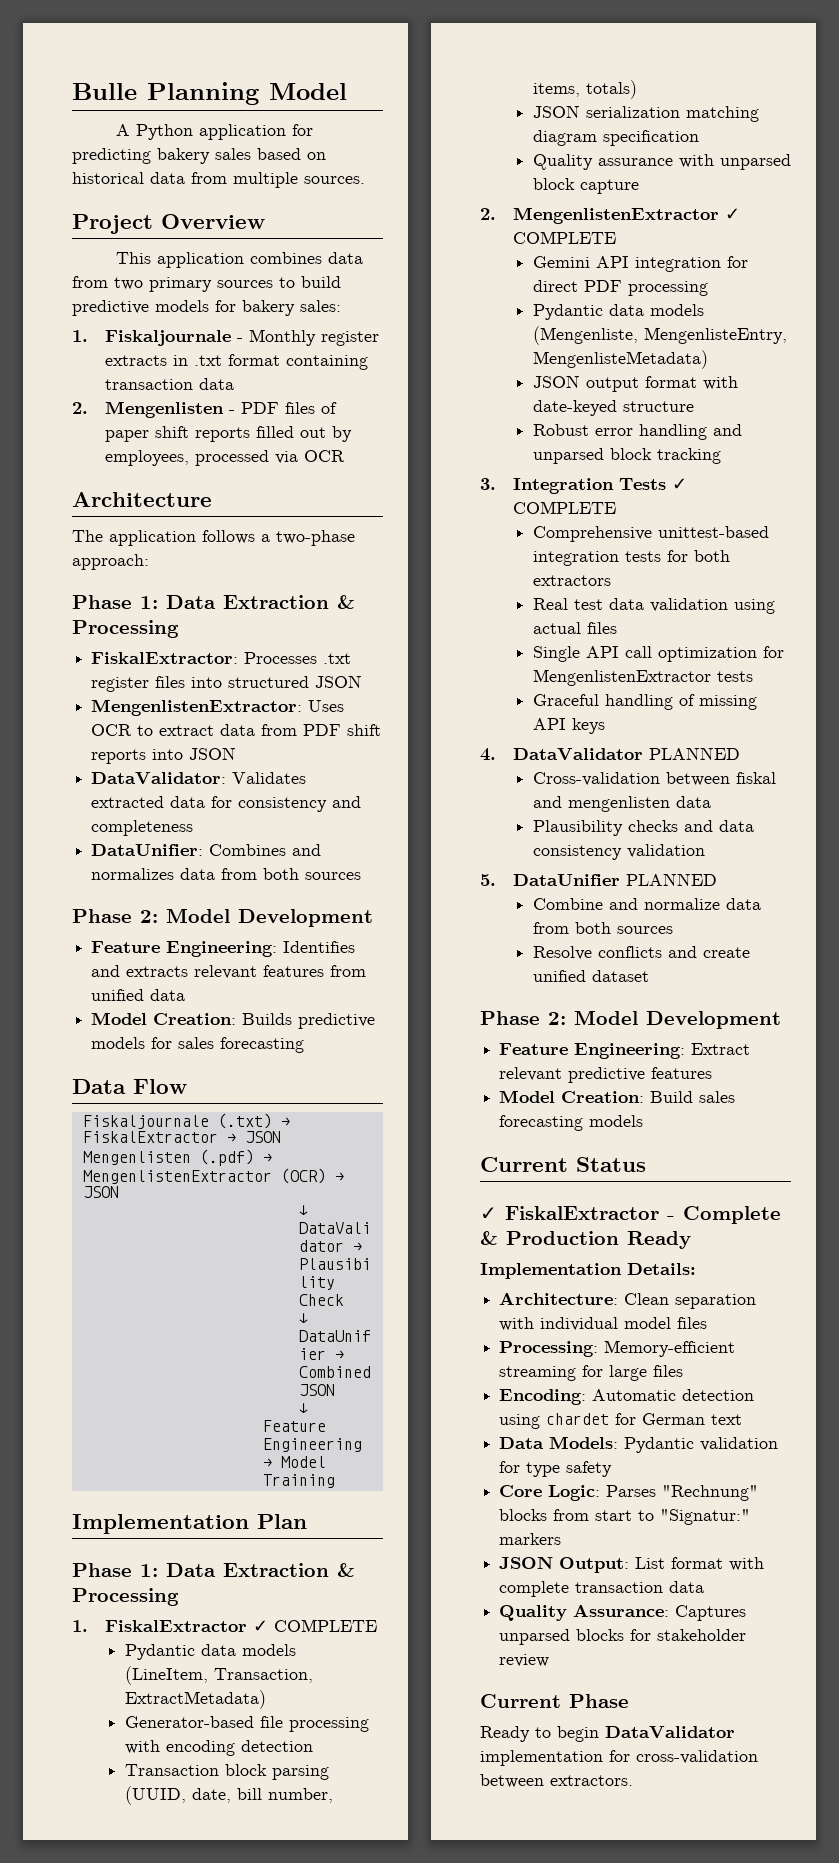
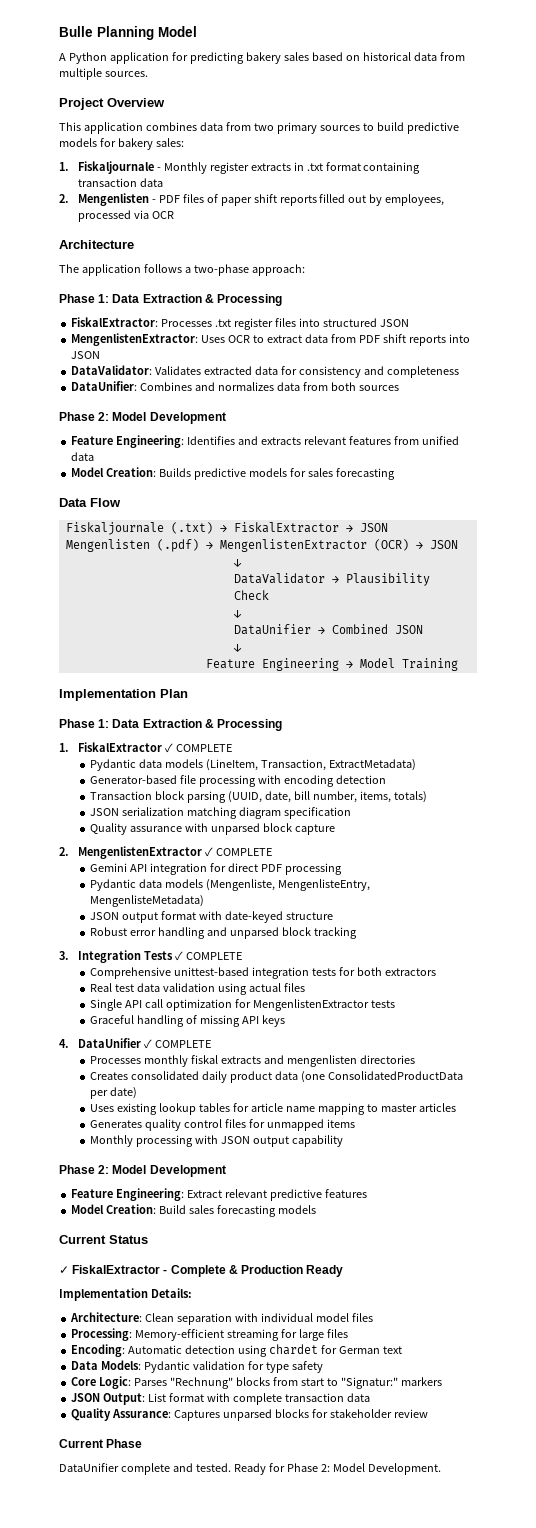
[513,747,741,760] [532,772,776,786] [532,796,711,812] [532,820,754,836] [532,844,705,860] [480,873,718,886] [532,898,761,910] [532,922,673,934] [532,946,750,960] [532,970,649,982] DataValidator PLANNED // Cross-validation between fiskal and mengenlisten data // Plausibility checks and data consistency validation // 5. DataUnifier PLANNED // Combine and normalize data from both sources // Resolve conflicts and create unified dataset -> [77,1038,211,1049] [89,1055,415,1067] [89,1071,463,1083] [89,1087,137,1099] [89,1103,456,1115] [89,1119,355,1131] [89,1135,343,1147] DataUnifier ✓ COMPLETE // Processes monthly fiskal extracts and mengenlisten directories // Creates consolidated daily product data (one ConsolidatedProductData per date) // Uses existing lookup tables for article name mapping to master articles // Generates quality control files for unmapped items // Monthly processing with JSON output capability
[480,1726,735,1742] [480,1750,758,1766] [480,1774,633,1788] Ready to begin DataValidator implementation for cross-validation between extractors. -> [59,1463,441,1475] DataUnifier complete and tested. Ready for Phase 2: Model Development.

